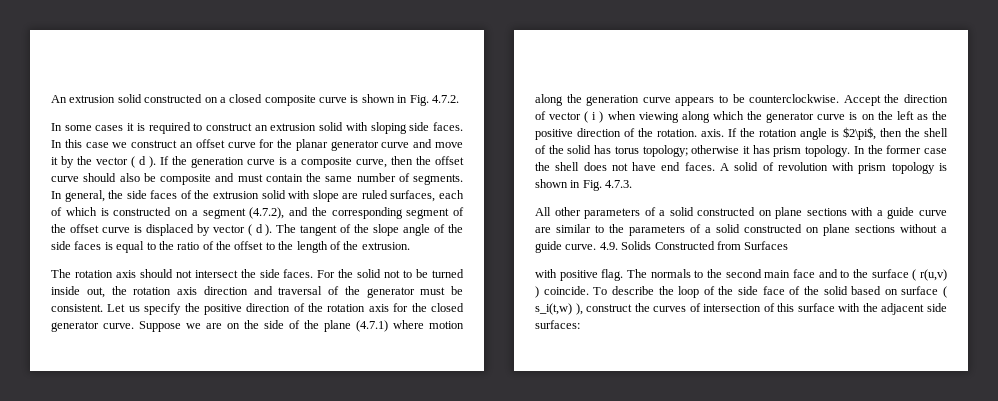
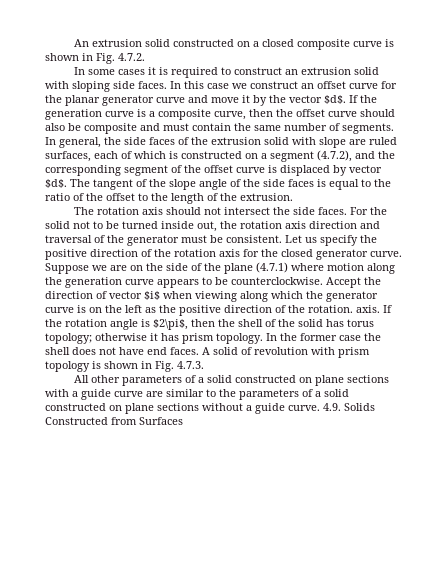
[131,156,156,168] ( d ). -> [324,95,346,104] $d$.
[247,224,273,236] ( d ). -> [45,179,67,188] $d$.
[584,111,604,123] ( i ) -> [144,291,160,300] $i$
[535,269,948,281] [535,286,947,298] [535,303,947,315] [535,320,580,329] // with positive flag. The normals to the second main face and to the surface ( r(u,v) ) coincide. To describe the loop of the side face of the solid based on surface ( s_i(t,w) ), construct the curves of intersection of this surface with the adjacent side surfaces: -> (183, 421) none

